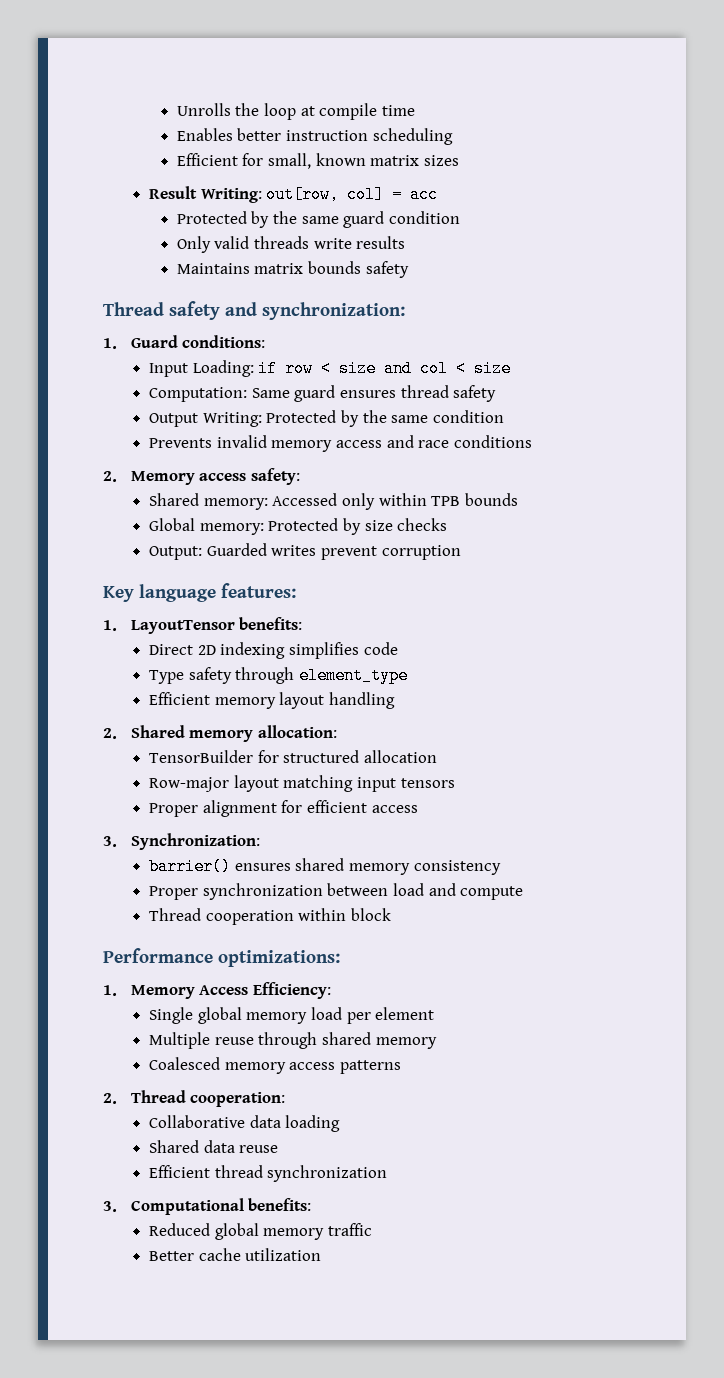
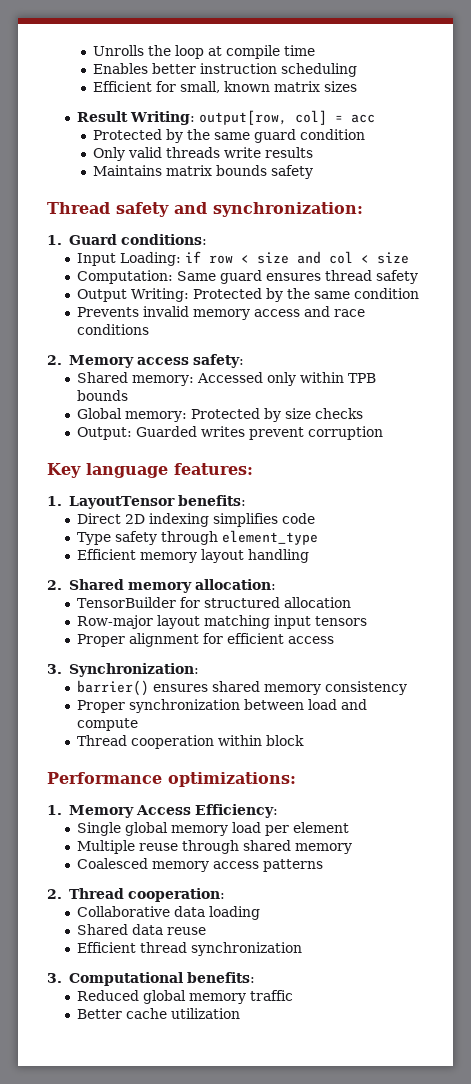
[266,186,340,203] out[row, -> [199,110,288,125] output[row,

